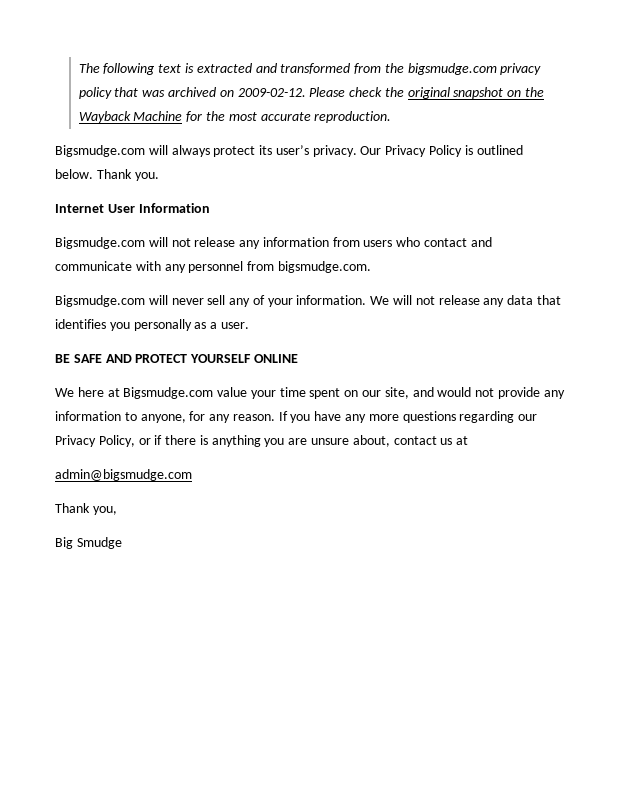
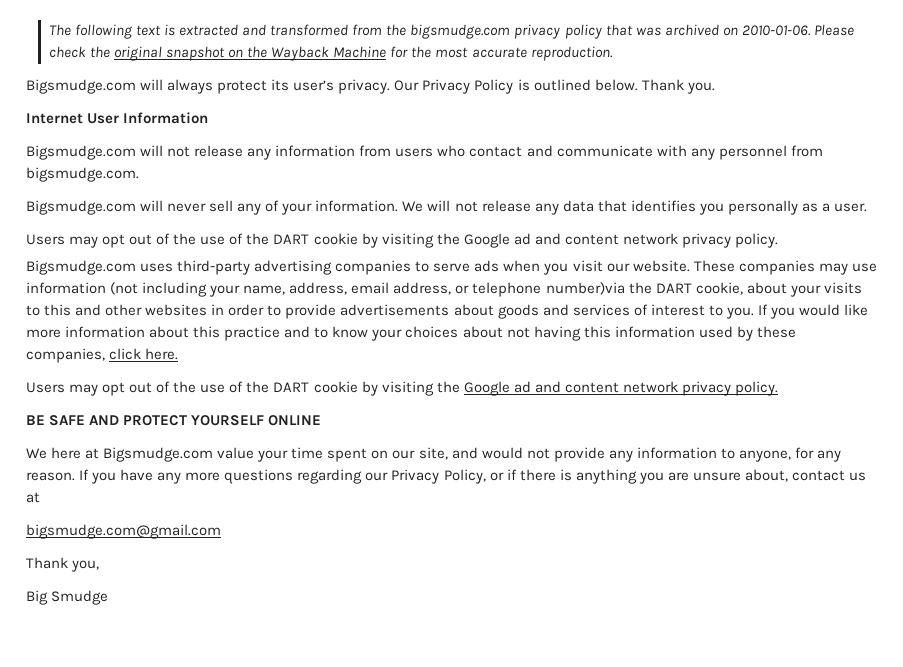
[237,88,306,97] 2009-02-12. -> [741,25,811,36] 2010-01-06.
(249, 325) none -> [26,233,778,248] [26,260,877,275] [26,282,862,297] [26,304,869,319] [26,326,796,341] [26,348,179,363] [26,381,778,396] // Users may opt out of the use of the DART cookie by visiting the Google ad and content network privacy policy. // Bigsmudge.com uses third-party advertising companies to serve ads when you visit our website. These companies may use information (not including your name, address, email address, or telephone number)via the DART cookie, about your visits to this and other websites in order to provide advertisements about goods and services of interest to you. If you would like more information about this practice and to know your choices about not having this information used by these companies, click here. // Users may opt out of the use of the DART cookie by visiting the Google ad and content network privacy policy.
[55,469,192,481] admin@bigsmudge.com -> [26,524,221,539] bigsmudge.com@gmail.com

